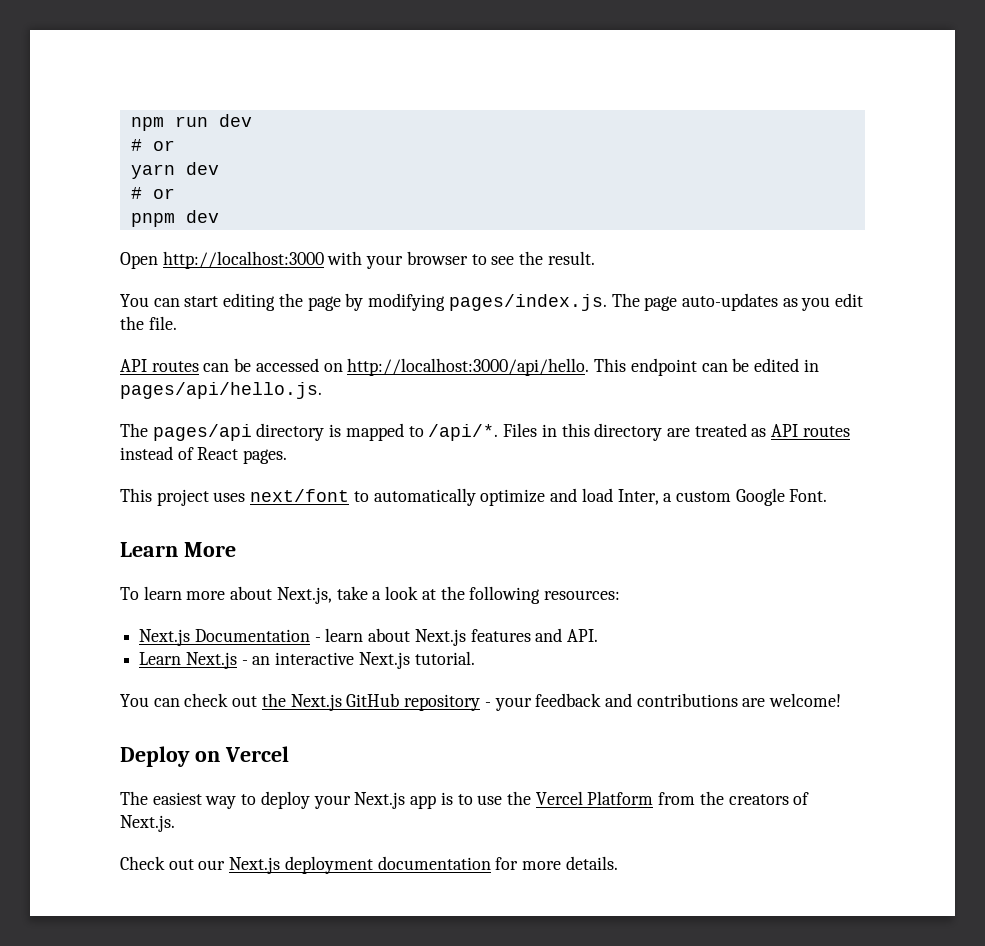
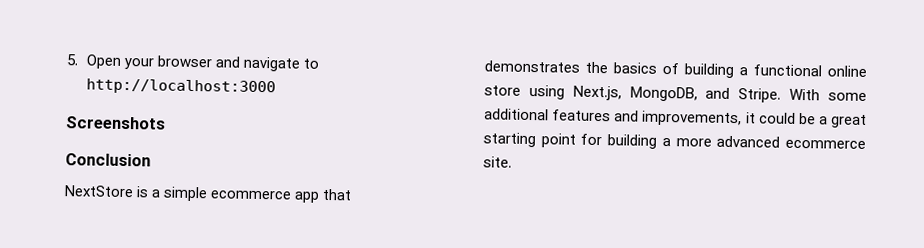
[130,114,252,131] [130,139,175,151] [130,162,219,179] [130,187,175,199] [130,210,219,227] [120,251,595,269] [120,293,864,311] [120,316,177,330] [120,358,819,376] [120,382,322,399] [120,423,850,441] [120,446,288,464] [120,488,828,506] [120,542,236,557] [120,586,620,604] [139,628,599,646] [139,651,475,669] [120,693,842,711] [120,746,289,767] [120,791,810,809] [120,815,175,832] [120,856,618,874] npm run dev // # or // yarn dev // # or // pnpm dev // Open http://localhost:3000 with your browser to see the result. // You can start editing the page by modifying pages/index.js. The page auto-updates as you edit the file. // API routes can be accessed on http://localhost:3000/api/hello. This endpoint can be edited in pages/api/hello.js. // The pages/api directory is mapped to /api/*. Files in this directory are treated as API routes instead of React pages. // This project uses next/font to automatically optimize and load Inter, a custom Google Font. // Learn More // To learn more about Next.js, take a look at the following resources: // Next.js Documentation - learn about Next.js features and API. // Learn Next.js - an interactive Next.js tutorial. // You can check out the Next.js GitHub repository - your feedback and contributions are welcome! // Deploy on Vercel // The easiest way to deploy your Next.js app is to use the Vercel Platform from the creators of Next.js. // Check out our Next.js deployment documentation for more details. -> [66,54,319,72] [85,78,276,96] [65,116,166,130] [65,153,151,167] [64,185,353,203] [484,60,867,79] [484,84,868,103] [484,108,867,128] [483,132,866,149] [483,156,512,168] 5. Open your browser and navigate to http://localhost:3000 // Screenshots // Conclusion // NextStore is a simple ecommerce app that demonstrates the basics of building a functional online store using Next.js, MongoDB, and Stripe. With some additional features and improvements, it could be a great starting point for building a more advanced ecommerce site.

